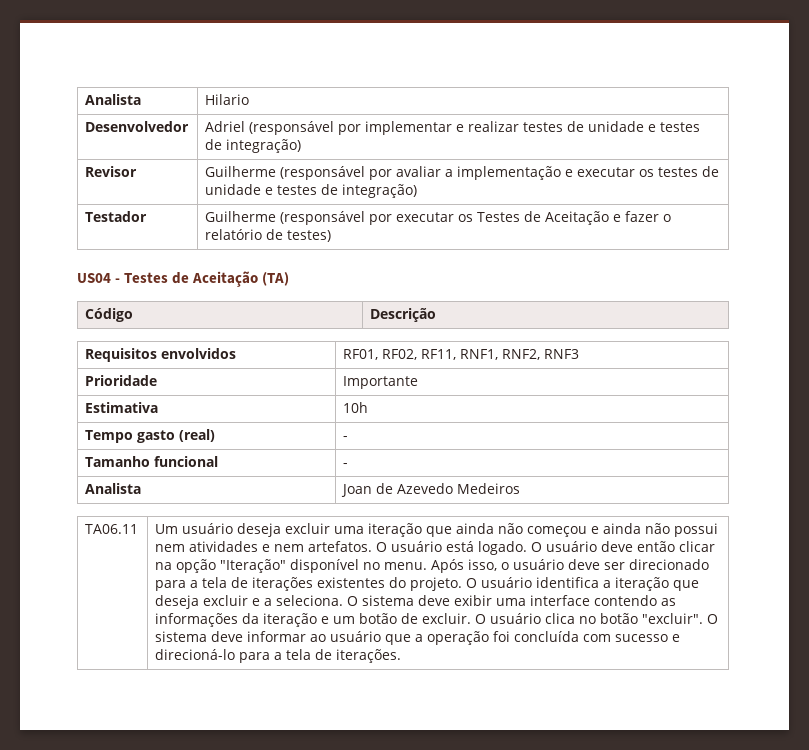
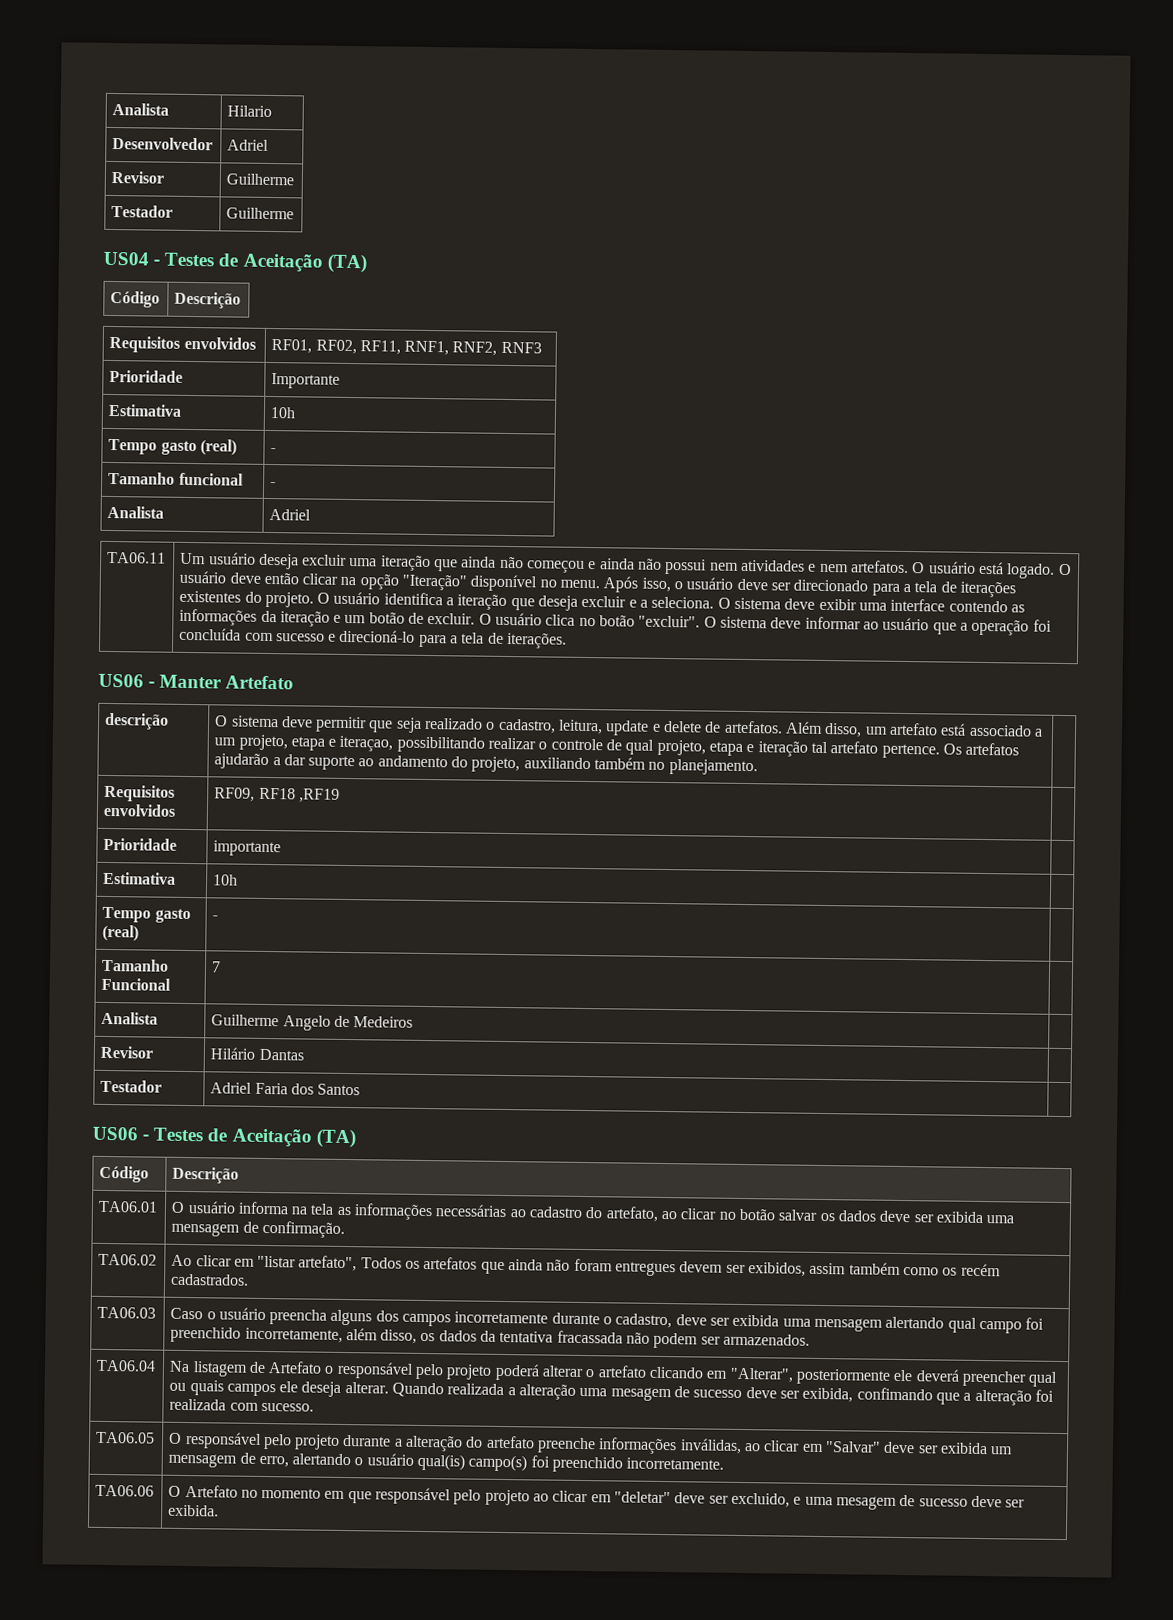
[249,121,701,135] [205,139,302,153] [85,166,138,177] [205,166,720,180] [205,184,418,198] [85,211,148,222] [205,211,672,225] [205,229,332,242] (responsável por implementar e realizar testes de unidade e testes de integração) // Revisor | Guilherme (responsável por avaliar a implementação e executar os testes de unidade e testes de integração) // Testador | Guilherme (responsável por executar os Testes de Aceitação e fazer o relatório de testes) -> [111,170,165,184] [226,173,295,186] [111,204,174,218] [226,207,295,220] // Revisor | Guilherme // Testador | Guilherme
[341,483,521,497] Joan de Azevedo Medeiros -> [269,508,312,521] Adriel
(402, 656) none -> [98,673,295,690] [104,712,170,730] [215,715,1043,738] [214,734,1020,759] [214,753,758,776] [104,784,176,802] [103,803,177,817] [214,787,340,803] [103,837,178,851] [213,840,282,857] [103,871,177,885] [213,874,239,886] [102,906,191,924] [102,924,140,942] [212,915,219,920] [101,958,170,972] [101,977,172,991] [211,961,222,973] [101,1011,159,1025] [211,1014,414,1031] [100,1045,154,1059] [210,1047,304,1061] [100,1079,163,1093] [210,1082,361,1096] [92,1126,356,1149] [99,1165,150,1183] [172,1166,240,1184] [98,1200,159,1213] [171,1201,1015,1224] [171,1220,345,1238] [98,1253,158,1266] [171,1254,1001,1277] [171,1273,250,1286] [97,1306,157,1319] [170,1307,1045,1334] [170,1326,811,1349] [96,1359,157,1372] [169,1360,1058,1387] [169,1380,1054,1406] [169,1398,314,1412] [96,1431,156,1444] [169,1432,1014,1455] [168,1452,725,1473] [95,1484,155,1497] [168,1485,1026,1510] [168,1504,220,1517] // US06 - Manter Artefato // descrição | O sistema deve permitir que seja realizado o cadastro, leitura, update e delete de artefatos. Além disso, um artefato está associado a um projeto, etapa e iteraçao, possibilitando realizar o controle de qual projeto, etapa e iteração tal artefato pertence. Os artefatos ajudarão a dar suporte ao andamento do projeto, auxiliando também no planejamento. | // Requisitos envolvidos | RF09, RF18 ,RF19 | // Prioridade | importante | // Estimativa | 10h | // Tempo gasto (real) | - | // Tamanho Funcional | 7 | // Analista | Guilherme Angelo de Medeiros | // Revisor | Hilário Dantas | // Testador | Adriel Faria dos Santos | // US06 - Testes de Aceitação (TA) // Código | Descrição // TA06.01 | O usuário informa na tela as informações necessárias ao cadastro do artefato, ao clicar no botão salvar os dados deve ser exibida uma mensagem de confirmação. // TA06.02 | Ao clicar em "listar artefato", Todos os artefatos que ainda não foram entregues devem ser exibidos, assim também como os recém cadastrados. // TA06.03 | Caso o usuário preencha alguns dos campos incorretamente durante o cadastro, deve ser exibida uma mensagem alertando qual campo foi preenchido incorretamente, além disso, os dados da tentativa fracassada não podem ser armazenados. // TA06.04 | Na listagem de Artefato o responsável pelo projeto poderá alterar o artefato clicando em "Alterar", posteriormente ele deverá preencher qual ou quais campos ele deseja alterar. Quando realizada a alteração uma mesagem de sucesso deve ser exibida, confimando que a alteração foi realizada com sucesso. // TA06.05 | O responsável pelo projeto durante a alteração do artefato preenche informações inválidas, ao clicar em "Salvar" deve ser exibida um mensagem de erro, alertando o usuário qual(is) campo(s) foi preenchido incorretamente. // TA06.06 | O Artefato no momento em que responsável pelo projeto ao clicar em "deletar" deve ser excluido, e uma mesagem de sucesso deve ser exibida.

